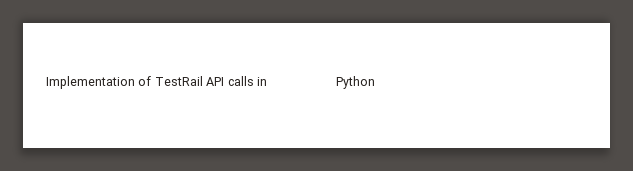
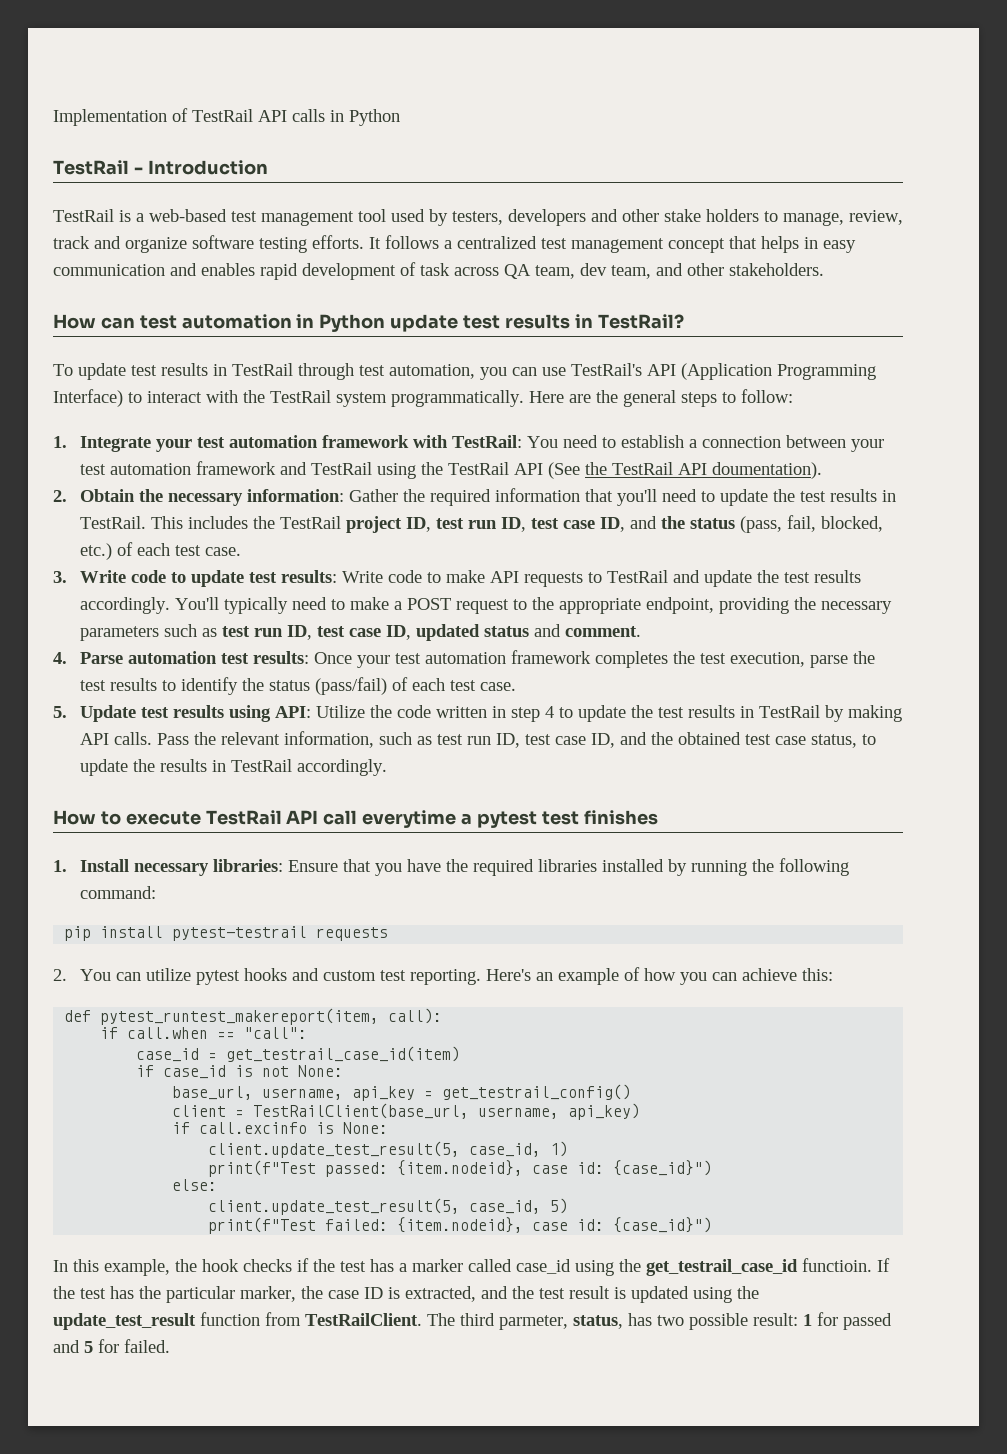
(375, 82) none -> [53,160,268,175] [53,209,903,226] [53,235,856,253] [53,262,824,280] [53,314,684,332] [53,363,876,380] [53,389,793,407] [53,435,884,452] [79,461,822,479] [53,488,896,506] [79,515,883,533] [79,542,241,560] [53,570,861,587] [79,597,892,614] [79,624,641,641] [53,650,875,668] [79,677,516,695] [53,705,902,722] [79,731,876,748] [79,759,387,776] [53,810,658,828] [53,858,849,876] [79,886,156,899] [64,926,389,941] [53,967,833,985] [64,1008,443,1025] [100,1027,308,1039] [136,1046,461,1062] [136,1065,344,1079] [172,1084,632,1101] [172,1103,641,1120] [172,1122,389,1134] [208,1141,569,1158] [208,1160,713,1177] [172,1179,218,1191] [208,1198,569,1215] [208,1217,713,1234] [53,1258,890,1276] [53,1286,759,1303] [53,1312,892,1330] [53,1339,170,1353] // TestRail - Introduction // TestRail is a web-based test management tool used by testers, developers and other stake holders to manage, review, track and organize software testing efforts. It follows a centralized test management concept that helps in easy communication and enables rapid development of task across QA team, dev team, and other stakeholders. // How can test automation in Python update test results in TestRail? // To update test results in TestRail through test automation, you can use TestRail's API (Application Programming Interface) to interact with the TestRail system programmatically. Here are the general steps to follow: // 1. Integrate your test automation framework with TestRail: You need to establish a connection between your test automation framework and TestRail using the TestRail API (See the TestRail API doumentation). // 2. Obtain the necessary information: Gather the required information that you'll need to update the test results in TestRail. This includes the TestRail project ID, test run ID, test case ID, and the status (pass, fail, blocked, etc.) of each test case. // 3. Write code to update test results: Write code to make API requests to TestRail and update the test results accordingly. You'll typically need to make a POST request to the appropriate endpoint, providing the necessary parameters such as test run ID, test case ID, updated status and comment. // 4. Parse automation test results: Once your test automation framework completes the test execution, parse the test results to identify the status (pass/fail) of each test case. // 5. Update test results using API: Utilize the code written in step 4 to update the test results in TestRail by making API calls. Pass the relevant information, such as test run ID, test case ID, and the obtained test case status, to update the results in TestRail accordingly. // How to execute TestRail API call everytime a pytest test finishes // 1. Install necessary libraries: Ensure that you have the required libraries installed by running the following command: // pip install pytest-testrail requests // 2. You can utilize pytest hooks and custom test reporting. Here's an example of how you can achieve this: // def pytest_runtest_makereport(item, call): // if call.when == "call": // case_id = get_testrail_case_id(item) // if case_id is not None: // base_url, username, api_key = get_testrail_config() // client = TestRailClient(base_url, username, api_key) // if call.excinfo is None: // client.update_test_result(5, case_id, 1) // print(f"Test passed: {item.nodeid}, case id: {case_id}") // else: // client.update_test_result(5, case_id, 5) // print(f"Test failed: {item.nodeid}, case id: {case_id}") // In this example, the hook checks if the test has a marker called case_id using the get_testrail_case_id functioin. If the test has the particular marker, the case ID is extracted, and the test result is updated using the update_test_result function from TestRailClient. The third parmeter, status, has two possible result: 1 for passed and 5 for failed.

